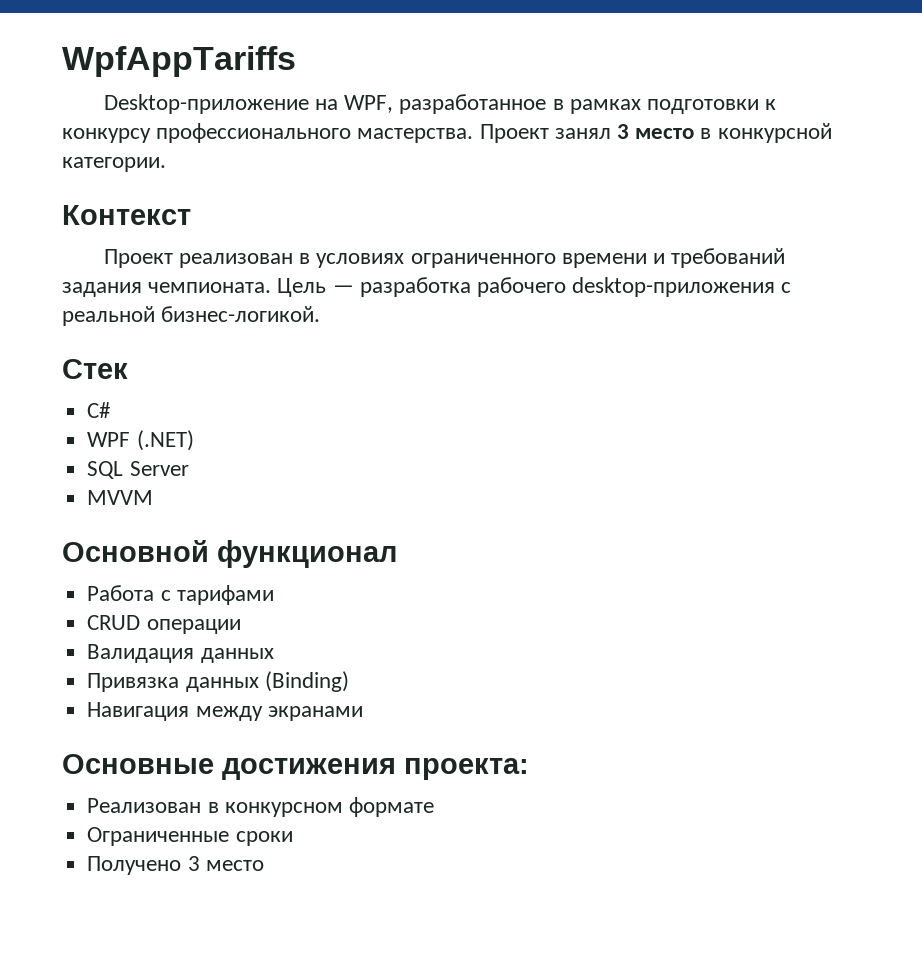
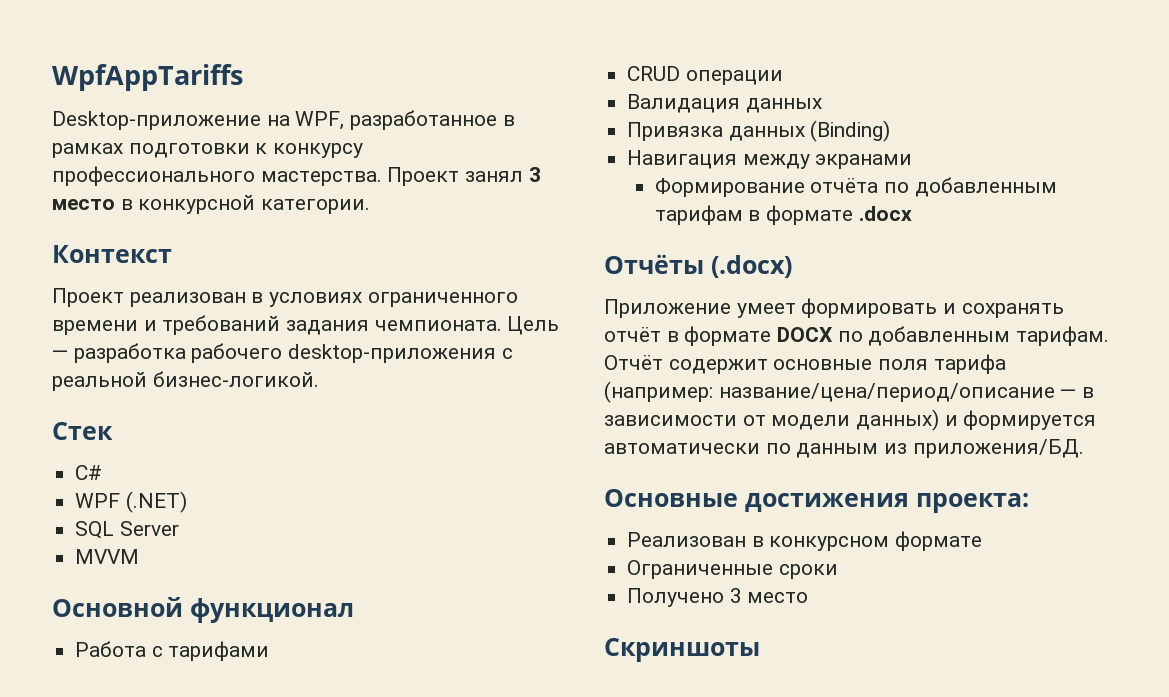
(363, 713) none -> [654,177,1057,197] [654,205,912,225] [604,254,792,278] [604,298,1064,318] [604,326,1110,346] [604,354,1006,374] [604,381,1095,403] [604,409,1097,431] [604,439,1084,458] // Формирование отчёта по добавленным тарифам в формате .docx // Отчёты (.docx) // Приложение умеет формировать и сохранять отчёт в формате DOCX по добавленным тарифам. Отчёт содержит основные поля тарифа (например: название/цена/период/описание — в зависимости от модели данных) и формируется автоматически по данным из приложения/БД.
(264, 865) none -> [604,638,760,662] // Скриншоты

